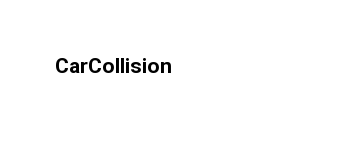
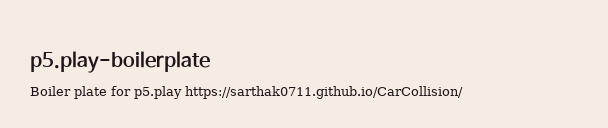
[55,58,172,73] CarCollision -> [30,51,210,73] [30,86,463,99] p5.play-boilerplate // Boiler plate for p5.play https://sarthak0711.github.io/CarCollision/

